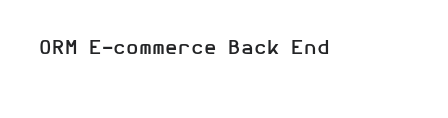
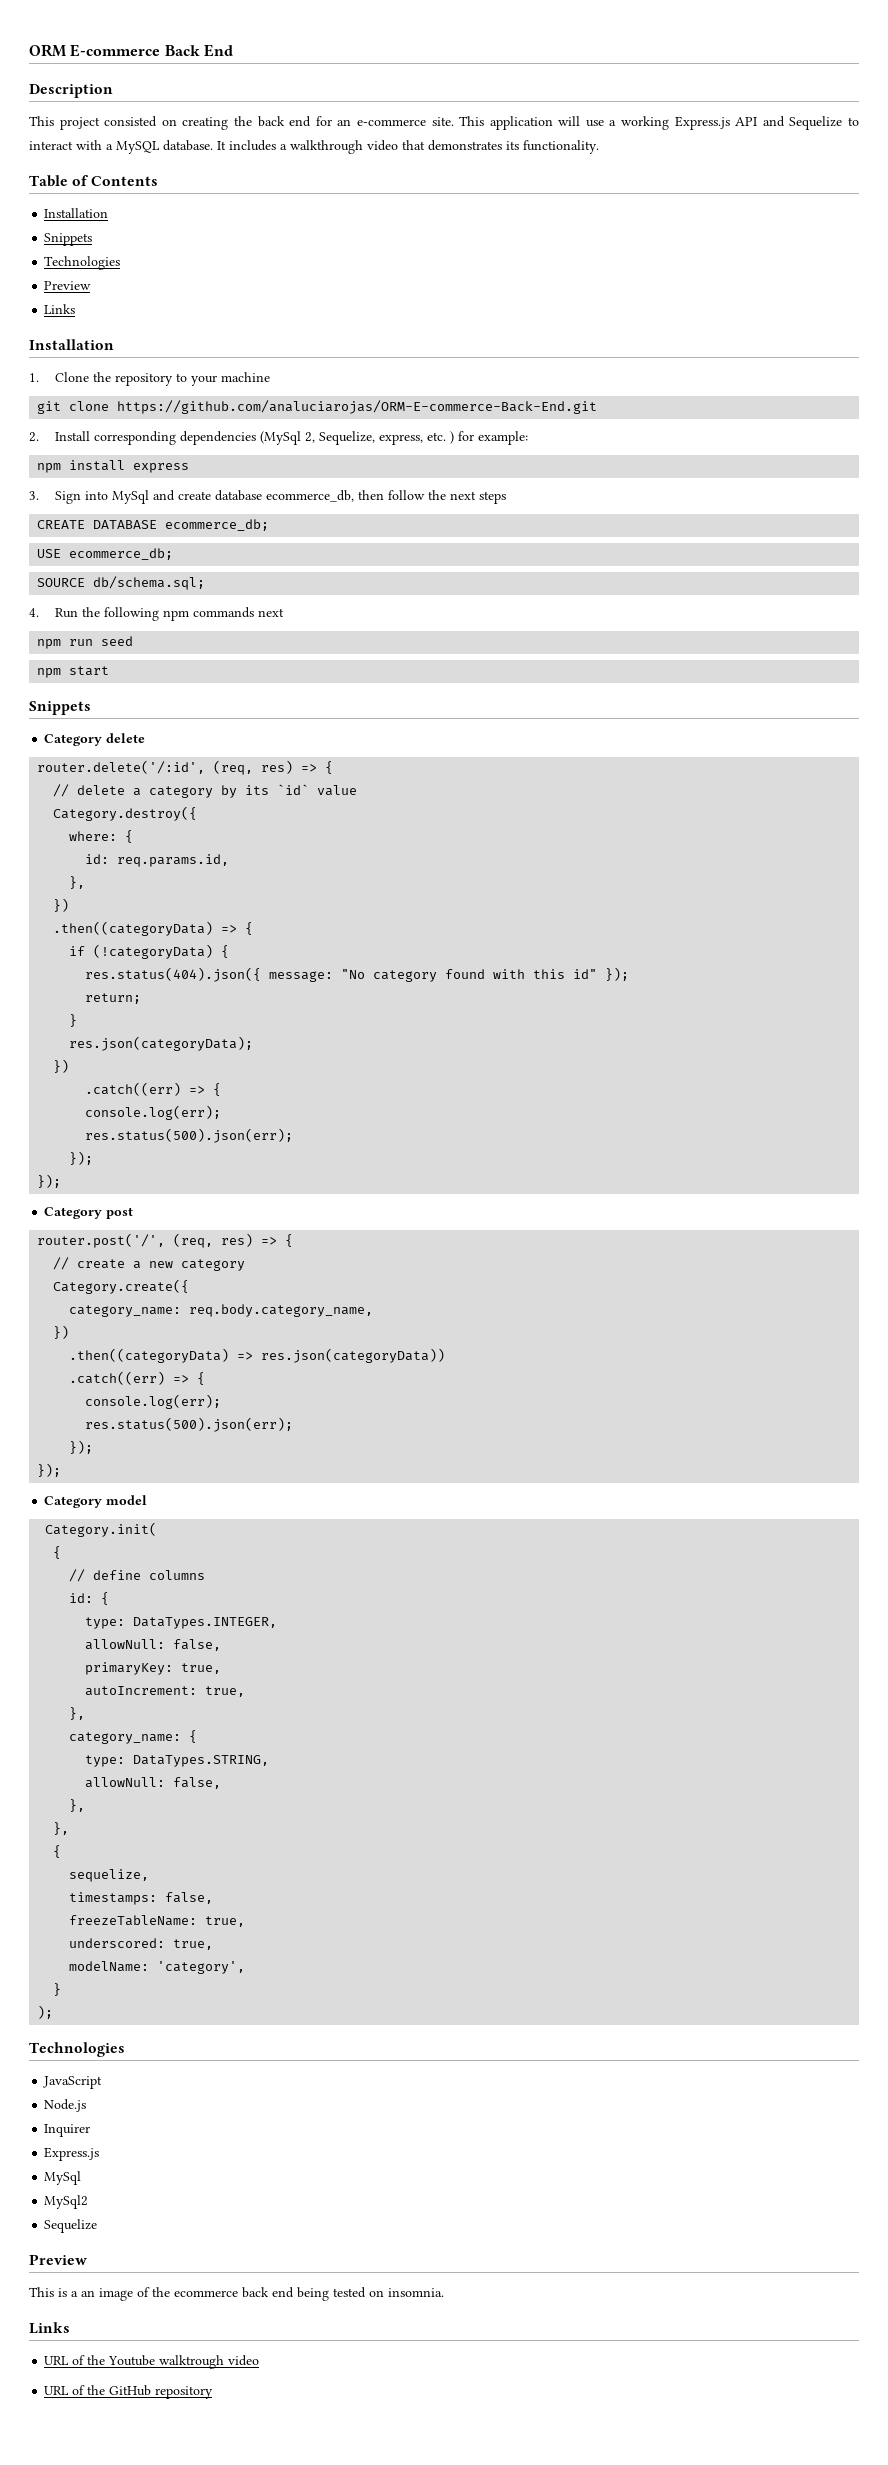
(330, 47) none -> [29,84,113,98] [29,116,860,130] [29,140,599,154] [29,175,159,187] [44,208,109,218] [44,233,93,246] [44,256,121,270] [44,281,92,290] [44,304,76,314] [29,339,114,350] [29,372,271,386] [37,400,598,414] [29,431,529,445] [37,460,190,473] [29,490,507,504] [37,519,270,531] [37,548,174,560] [37,576,206,590] [29,607,285,621] [37,636,134,649] [37,666,110,678] [29,701,91,715] [44,733,146,746] [37,760,334,775] [53,784,358,798] [53,806,198,821] [69,830,134,843] [85,854,230,867] [69,876,86,889] [53,898,70,912] [53,921,254,936] [69,944,230,959] [85,967,630,982] [85,993,142,1004] [69,1014,78,1027] [69,1036,254,1051] [53,1059,70,1073] [85,1082,222,1096] [85,1105,222,1120] [85,1128,294,1143] [69,1151,94,1165] [37,1174,62,1188] [44,1207,134,1219] [37,1233,294,1248] [53,1257,246,1271] [53,1279,190,1294] [69,1304,374,1317] [53,1325,70,1339] [69,1348,446,1363] [69,1371,206,1385] [85,1394,222,1409] [85,1417,294,1432] [69,1440,94,1454] [37,1463,62,1477] [44,1495,148,1508] [45,1522,158,1537] [53,1546,62,1559] [69,1569,206,1582] [69,1592,110,1605] [85,1617,278,1629] [85,1639,222,1651] [85,1662,222,1675] [85,1686,246,1697] [69,1707,86,1720] [69,1730,198,1744] [85,1755,270,1767] [85,1777,222,1789] [69,1799,86,1812] [53,1822,70,1835] [53,1845,62,1858] [69,1869,150,1882] [69,1892,214,1905] [69,1915,246,1927] [69,1938,214,1950] [69,1961,246,1974] [53,1983,62,1996] [37,2005,54,2019] [29,2042,125,2057] [43,2076,103,2089] [44,2099,87,2112] [44,2124,91,2137] [44,2147,100,2161] [44,2171,82,2185] [44,2195,89,2209] [44,2219,98,2233] [29,2254,87,2265] [29,2287,444,2301] [29,2322,70,2334] [44,2355,260,2369] [44,2385,214,2399] // Description // This project consisted on creating the back end for an e-commerce site. This application will use a working Express.js API and Sequelize to interact with a MySQL database. It includes a walkthrough video that demonstrates its functionality. // Table of Contents // Installation // Snippets // Technologies // Preview // Links // Installation // 1. Clone the repository to your machine // git clone https://github.com/analuciarojas/ORM-E-commerce-Back-End.git // 2. Install corresponding dependencies (MySql 2, Sequelize, express, etc. ) for example: // npm install express // 3. Sign into MySql and create database ecommerce_db, then follow the next steps // CREATE DATABASE ecommerce_db; // USE ecommerce_db; // SOURCE db/schema.sql; // 4. Run the following npm commands next // npm run seed // npm start // Snippets // Category delete // router.delete('/:id', (req, res) => { // // delete a category by its `id` value // Category.destroy({ // where: { // id: req.params.id, // }, // }) // .then((categoryData) => { // if (!categoryData) { // res.status(404).json({ message: "No category found with this id" }); // return; // } // res.json(categoryData); // }) // .catch((err) => { // console.log(err); // res.status(500).json(err); // }); // }); // Category post // router.post('/', (req, res) => { // // create a new category // Category.create({ // category_name: req.body.category_name, // }) // .then((categoryData) => res.json(categoryData)) // .catch((err) => { // console.log(err); // res.status(500).json(err); // }); // }); // Category model // Category.init( // { // // define columns // id: { // type: DataTypes.INTEGER, // allowNull: false, // primaryKey: true, // autoIncrement: true, // }, // category_name: { // type: DataTypes.STRING, // allowNull: false, // }, // }, // { // sequelize, // timestamps: false, // freezeTableName: true, // underscored: true, // modelName: 'category', // } // ); // Technologies // JavaScript // Node.js // Inquirer // Express.js // MySql // MySql2 // Sequelize // Preview // This is a an image of the ecommerce back end being tested on insomnia. // Links // URL of the Youtube walktrough video // URL of the GitHub repository

